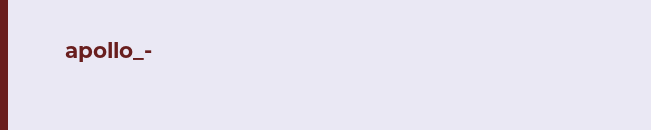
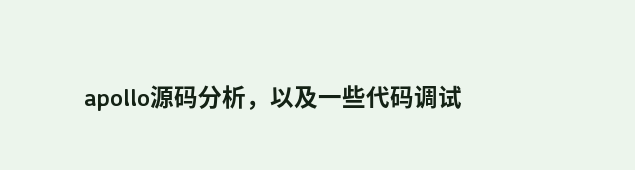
[65,42,152,62] apollo_- -> [84,85,462,111] apollo源码分析，以及一些代码调试

